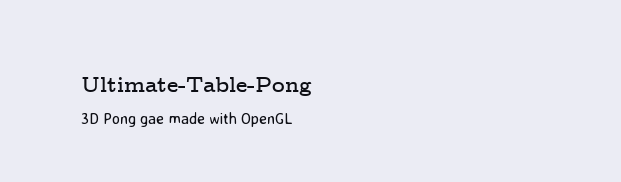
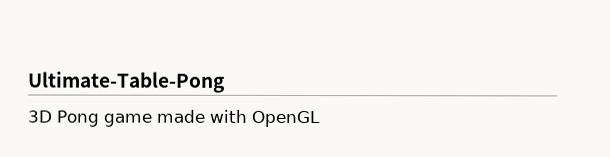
[140,116,165,127] gae -> [103,113,152,127] game

